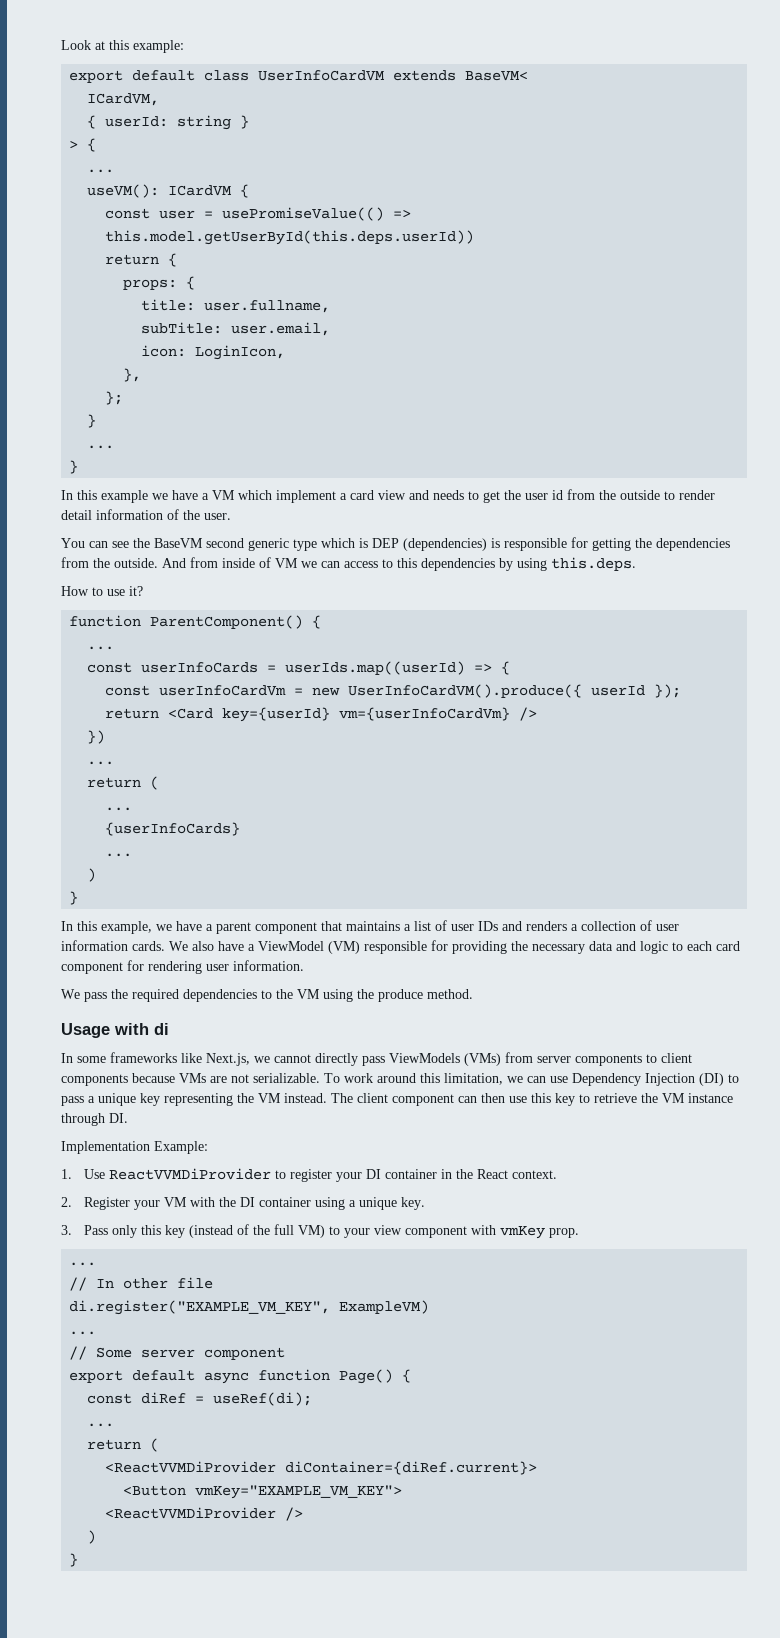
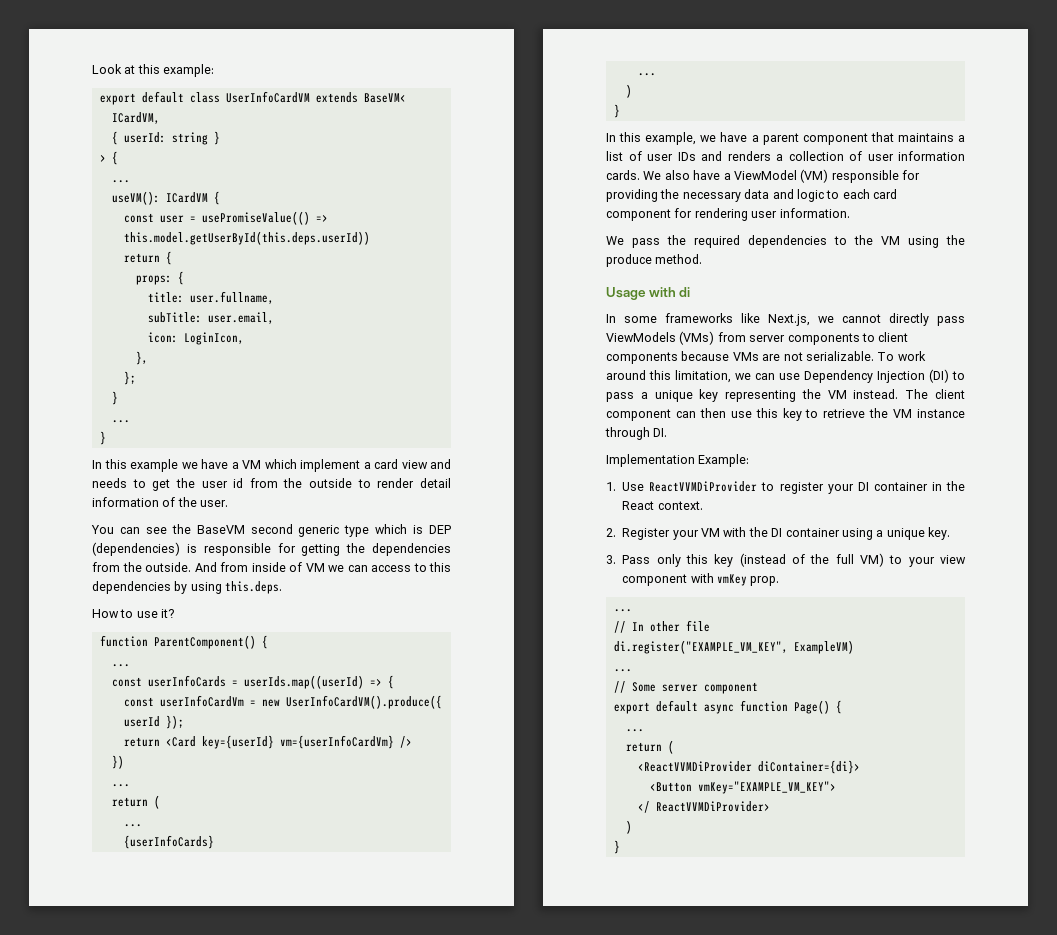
[87,1392,313,1406] // const diRef = useRef(di); -> (842, 707) none
[285,1461,538,1475] diContainer={diRef.current}> -> [757,760,860,774] diContainer={di}>
[105,1507,304,1521] <ReactVVMDiProvider /> -> [637,801,770,813] </ ReactVVMDiProvider>

